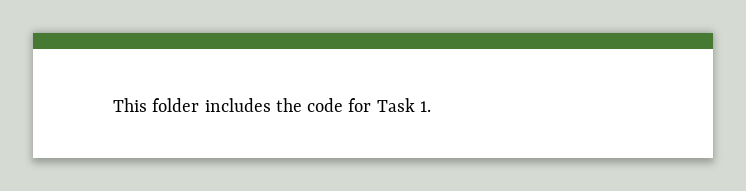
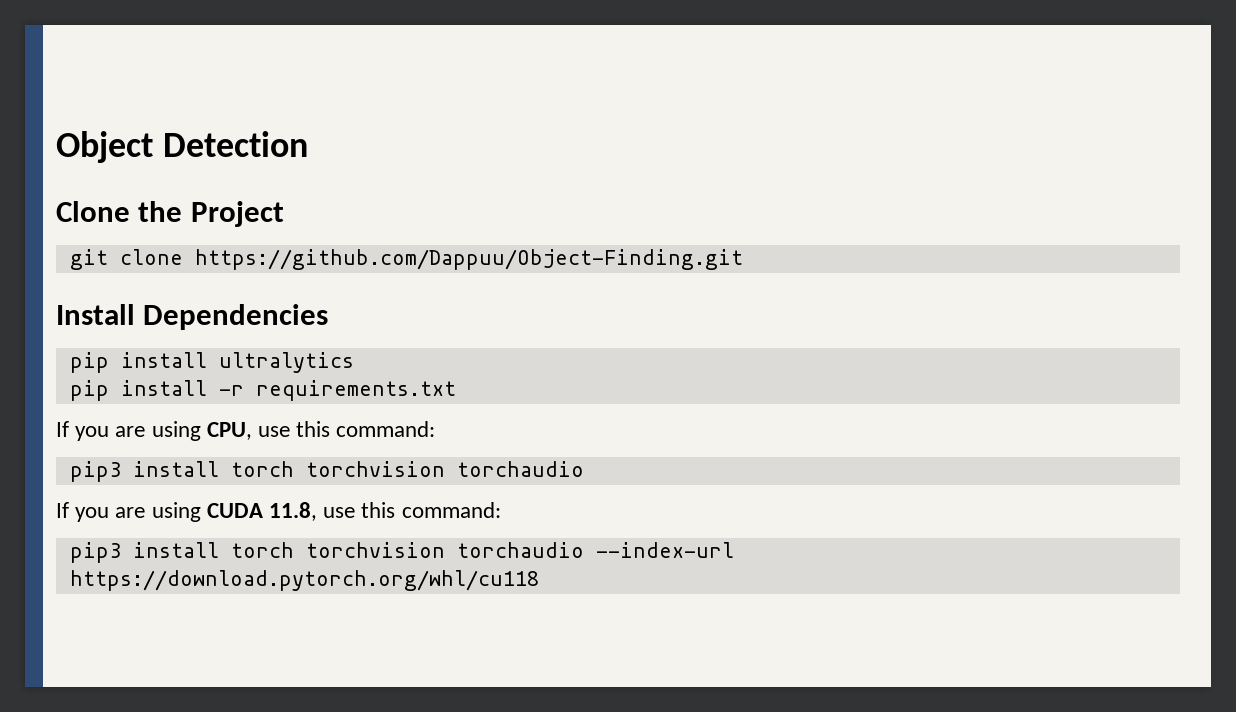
[113,98,431,112] This folder includes the code for Task 1. -> [56,131,308,163] [56,201,284,227] [69,249,743,270] [56,304,329,330] [69,352,354,373] [69,380,456,401] [56,421,436,441] [69,461,584,482] [56,502,501,522] [69,542,734,563] [69,570,539,591] Object Detection // Clone the Project // git clone https://github.com/Dappuu/Object-Finding.git // Install Dependencies // pip install ultralytics // pip install -r requirements.txt // If you are using CPU, use this command: // pip3 install torch torchvision torchaudio // If you are using CUDA 11.8, use this command: // pip3 install torch torchvision torchaudio --index-url https://download.pytorch.org/whl/cu118

